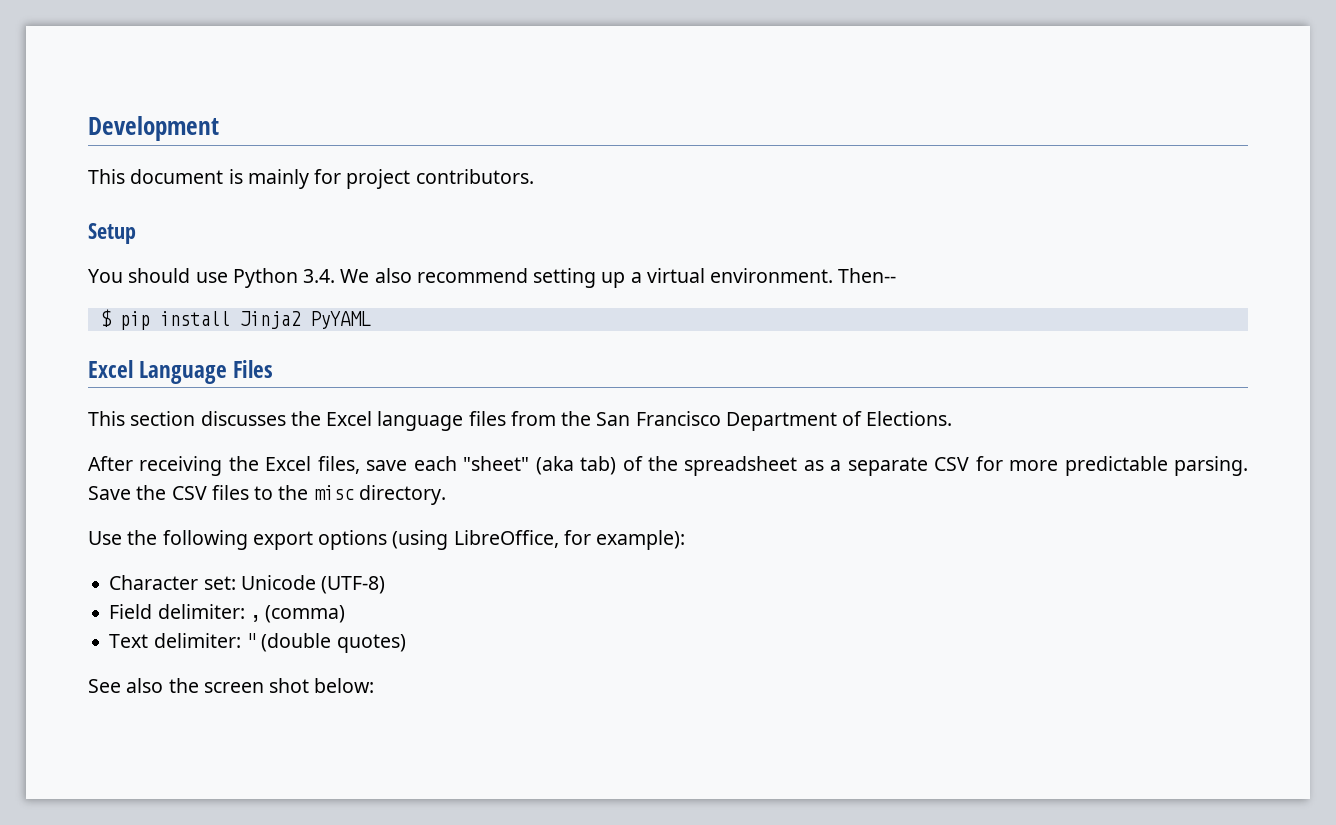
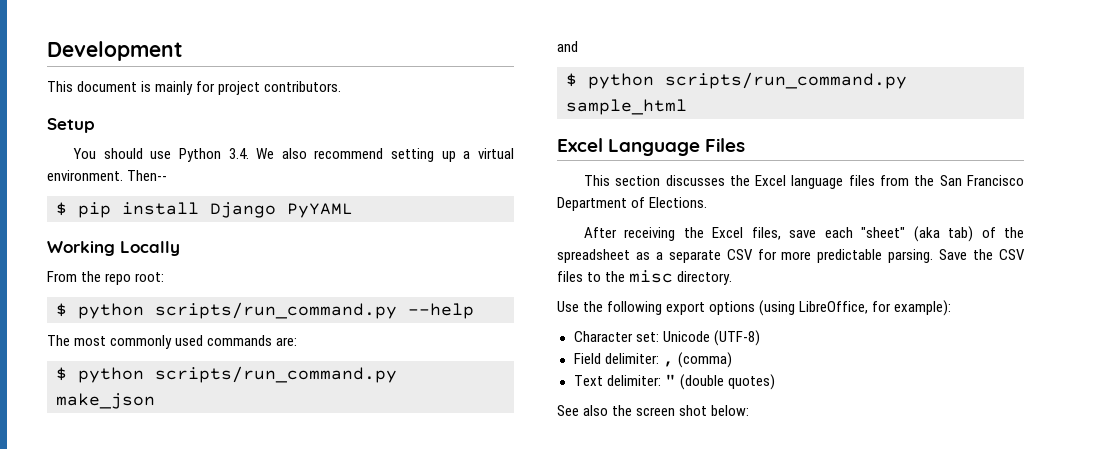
[239,311,301,329] Jinja2 -> [210,202,276,218] Django
(371, 320) none -> [47,241,180,256] [47,271,165,285] [56,302,474,319] [47,335,298,349] [56,366,397,383] [56,393,155,409] [557,41,578,52] [566,72,907,89] [566,99,687,115] // Working Locally // From the repo root: // $ python scripts/run_command.py --help // The most commonly used commands are: // $ python scripts/run_command.py make_json // and // $ python scripts/run_command.py sample_html

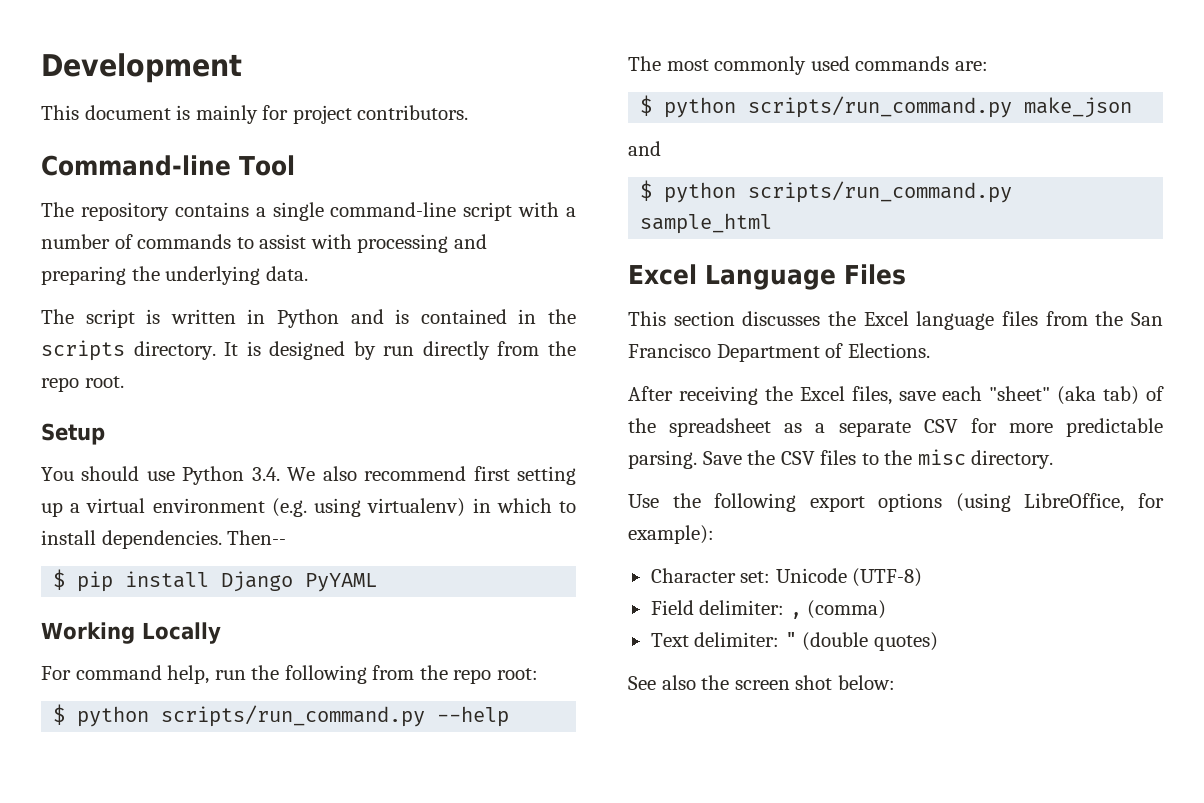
(342, 86) none -> [41,155,295,176] [41,202,576,221] [41,234,487,253] [41,266,308,285] [41,309,577,328] [41,340,576,361] [41,376,124,392] // Command-line Tool // The repository contains a single command-line script with a number of commands to assist with processing and preparing the underlying data. // The script is written in Python and is contained in the scripts directory. It is designed by run directly from the repo root.
(384, 153) none -> [473,466,510,481] first
[47,170,123,181] environment. -> [152,498,576,517] [41,530,222,549] environment (e.g. using virtualenv) in which to install dependencies.
[47,271,77,282] From -> [41,665,415,684] For command help, run the following from

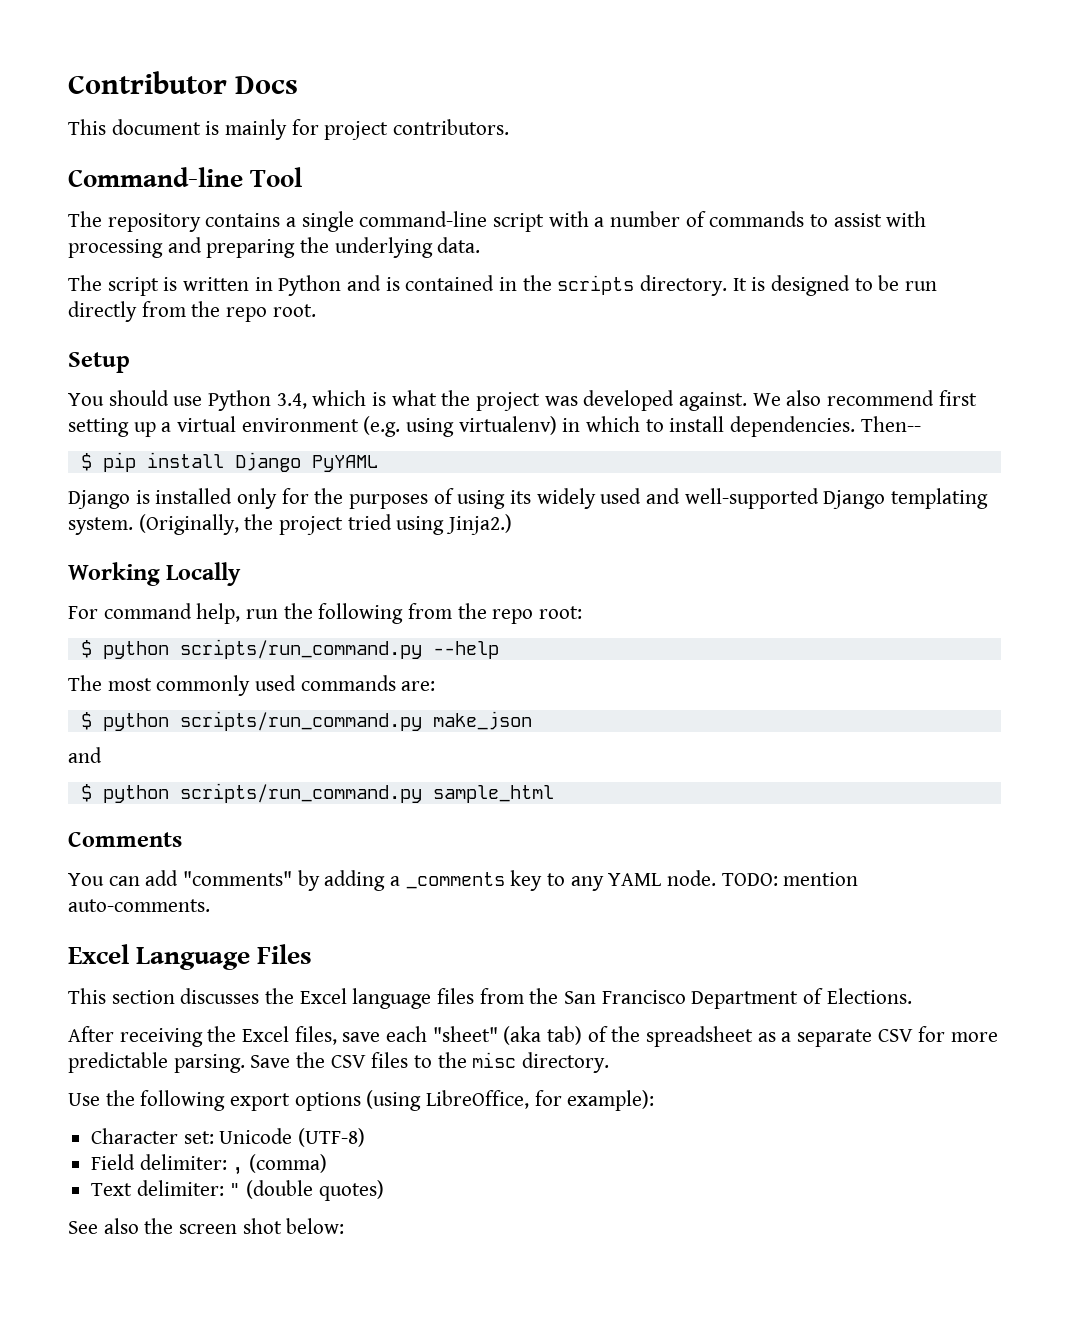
[41,53,242,83] Development -> [68,71,298,94] Contributor Docs
[353,341,376,360] by -> [854,275,900,291] to be
[251,467,280,481] 3.4. -> [276,390,748,411] 3.4, which is what the project was developed against.
(378, 582) none -> [68,488,989,509] [68,514,513,535] // Django is installed only for the purposes of using its widely used and well-supported Django templating system. (Originally, the project tried using Jinja2.)
(773, 223) none -> [68,832,182,847] [68,870,859,891] [68,899,210,912] // Comments // You can add "comments" by adding a _comments key to any YAML node. TODO: mention auto-comments.

